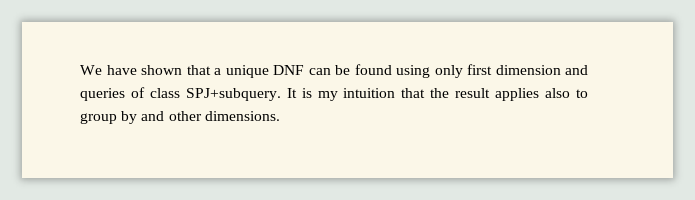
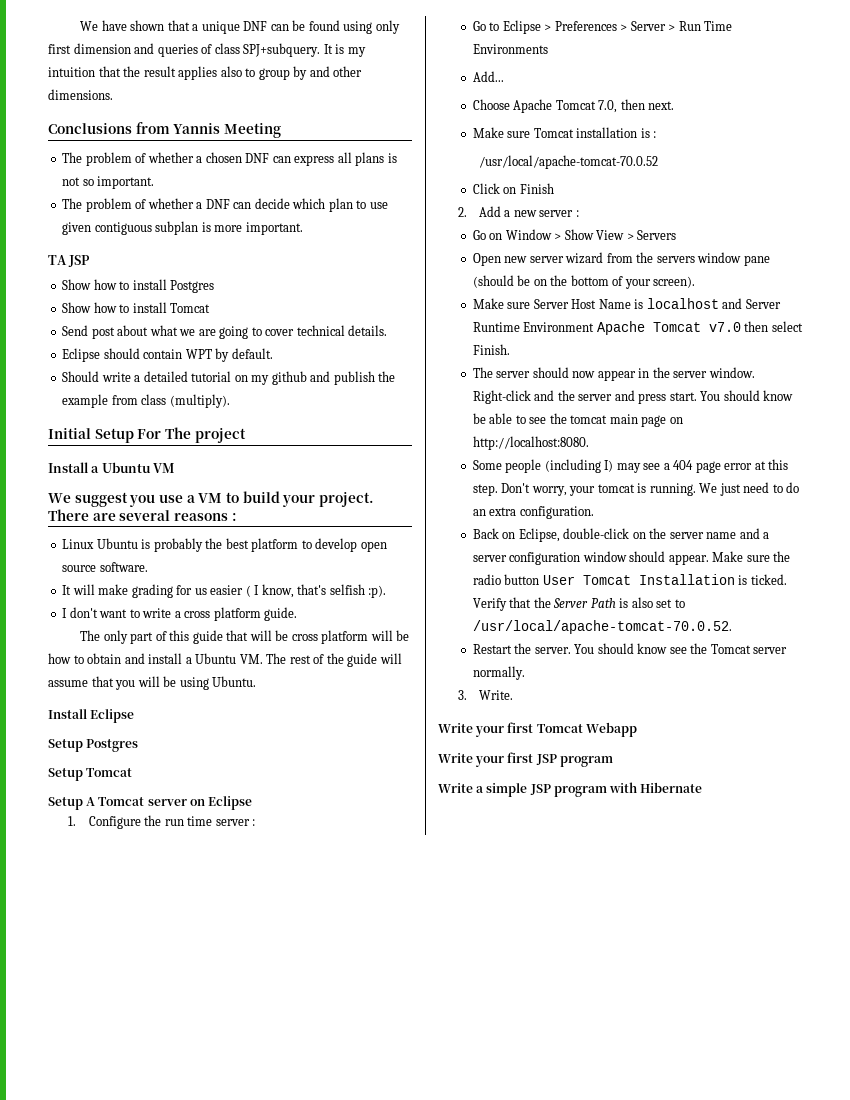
(280, 116) none -> [48,122,281,138] [62,152,397,166] [62,176,155,189] [62,198,388,212] [62,221,303,235] [48,255,91,267] [62,279,215,293] [62,302,211,313] [62,325,388,339] [62,348,273,362] [62,371,396,385] [62,394,230,408] [48,427,246,443] [48,462,176,473] [48,491,374,507] [48,509,237,521] [62,538,387,552] [62,562,148,572] [62,584,387,598] [62,607,298,621] [80,630,410,644] [48,653,402,667] [48,676,257,690] [48,709,135,723] [48,739,139,752] [48,768,133,781] [48,796,253,810] [68,815,256,829] [472,20,733,34] [472,44,548,54] [472,71,504,82] [472,99,675,113] [472,127,657,138] [478,155,658,169] [472,183,554,194] [458,206,579,217] [472,229,677,240] [472,252,770,266] [472,275,696,289] [472,298,781,309] [472,321,803,335] [472,344,510,355] [472,367,755,381] [472,390,794,404] [472,413,683,427] [472,436,589,450] [472,459,789,473] [472,482,800,496] [472,506,594,519] [472,528,770,542] [472,551,791,565] [472,574,787,585] [472,597,685,611] [472,620,732,634] [472,643,788,654] [472,666,525,680] [458,690,513,700] [438,722,637,737] [438,752,613,767] [438,782,703,797] // Conclusions from Yannis Meeting // The problem of whether a chosen DNF can express all plans is not so important. // The problem of whether a DNF can decide which plan to use given contiguous subplan is more important. // TA JSP // Show how to install Postgres // Show how to install Tomcat // Send post about what we are going to cover technical details. // Eclipse should contain WPT by default. // Should write a detailed tutorial on my github and publish the example from class (multiply). // Initial Setup For The project // Install a Ubuntu VM // We suggest you use a VM to build your project. There are several reasons : // Linux Ubuntu is probably the best platform to develop open source software. // It will make grading for us easier ( I know, that's selfish :p). // I don't want to write a cross platform guide. // The only part of this guide that will be cross platform will be how to obtain and install a Ubuntu VM. The rest of the guide will assume that you will be using Ubuntu. // Install Eclipse // Setup Postgres // Setup Tomcat // Setup A Tomcat server on Eclipse // 1. Configure the run time server : // Go to Eclipse > Preferences > Server > Run Time Environments // Add... // Choose Apache Tomcat 7.0, then next. // Make sure Tomcat installation is : // /usr/local/apache-tomcat-70.0.52 // Click on Finish // 2. Add a new server : // Go on Window > Show View > Servers // Open new server wizard from the servers window pane (should be on the bottom of your screen). // Make sure Server Host Name is localhost and Server Runtime Environment Apache Tomcat v7.0 then select Finish. // The server should now appear in the server window. Right-click and the server and press start. You should know be able to see the tomcat main page on http://localhost:8080. // Some people (including I) may see a 404 page error at this step. Don't worry, your tomcat is running. We just need to do an extra configuration. // Back on Eclipse, double-click on the server name and a server configuration window should appear. Make sure the radio button User Tomcat Installation is ticked. Verify that the Server Path is also set to /usr/local/apache-tomcat-70.0.52. // Restart the server. You should know see the Tomcat server normally. // 3. Write. // Write your first Tomcat Webapp // Write your first JSP program // Write a simple JSP program with Hibernate

